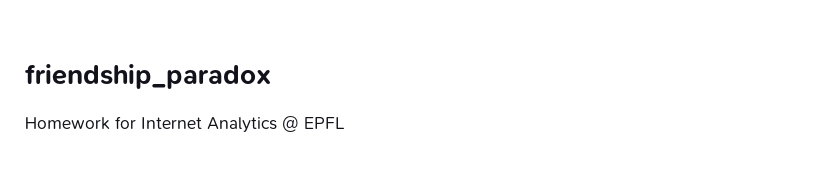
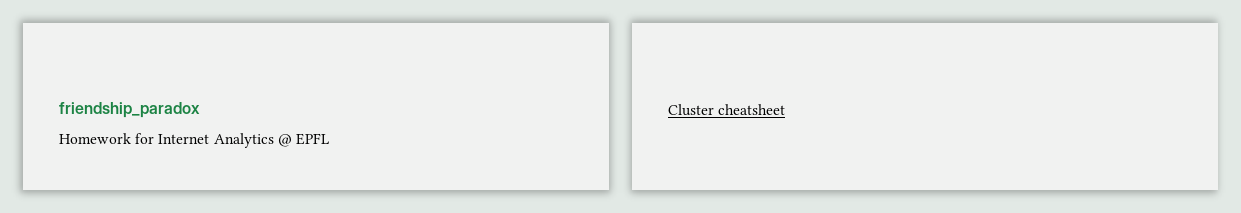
(345, 123) none -> [668,104,786,116] // Cluster cheatsheet

